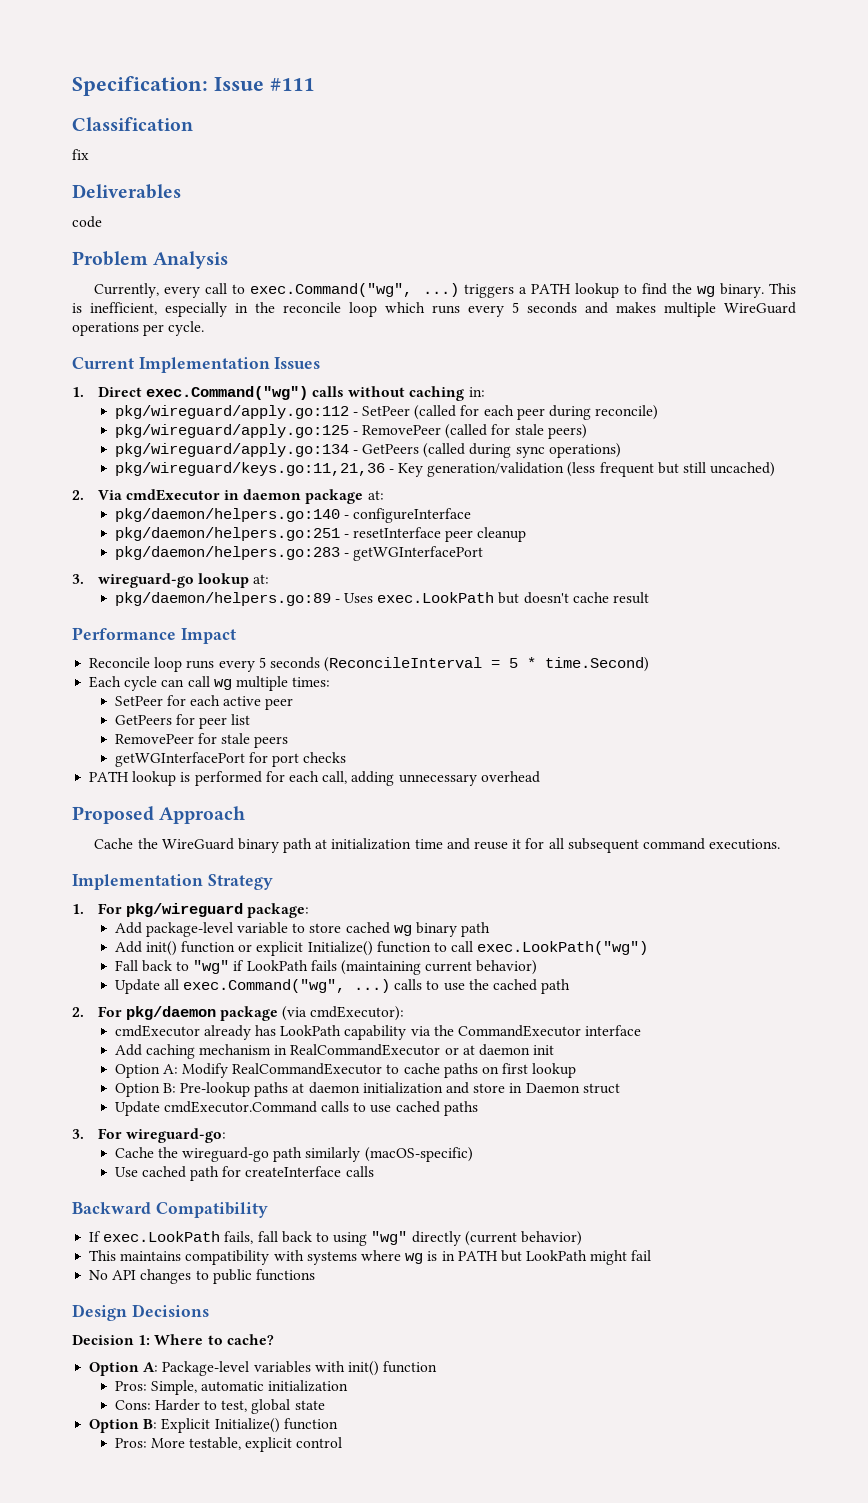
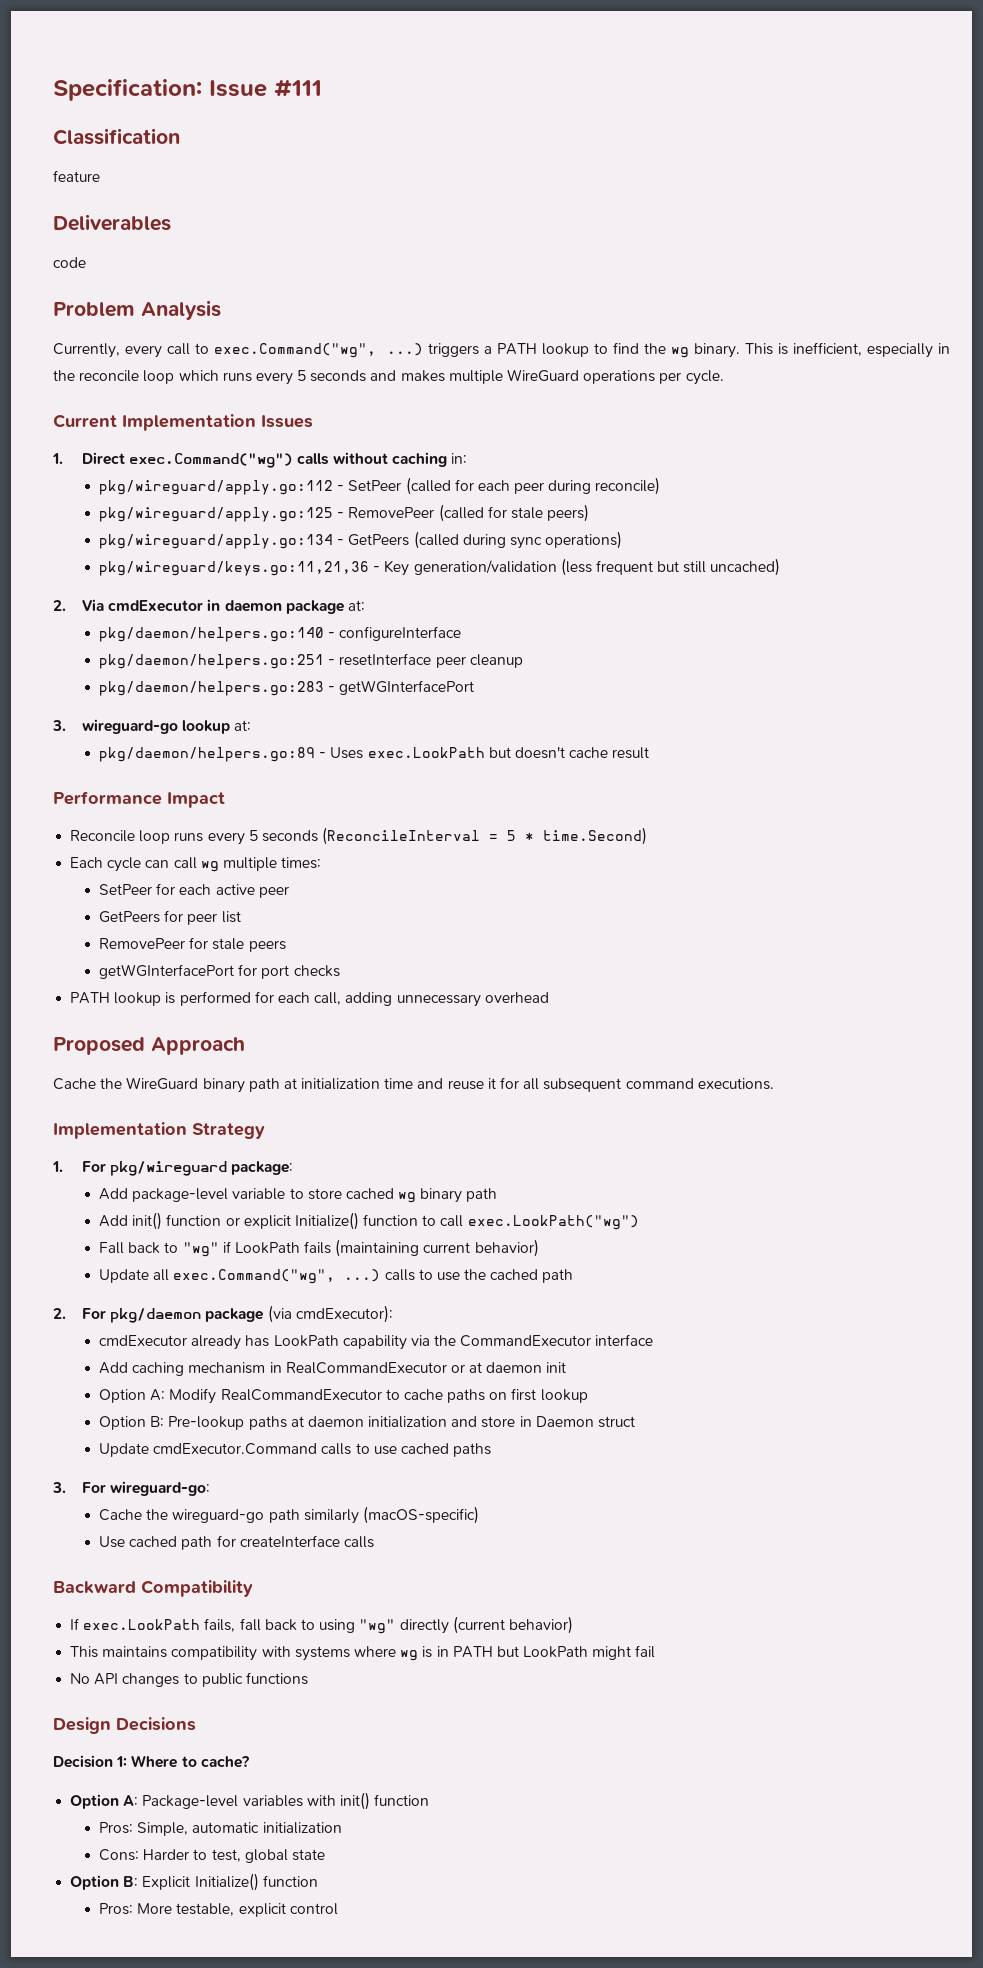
[72,149,89,160] fix -> [53,170,100,182] feature

